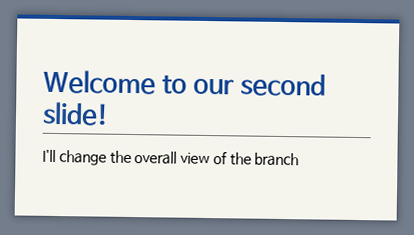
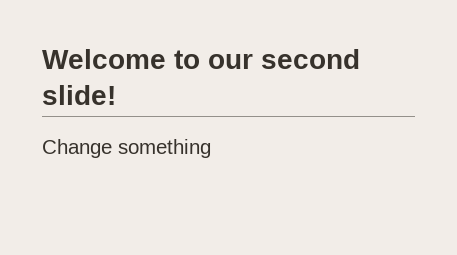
[42,149,300,167] I'll change the overall view of the branch -> [42,139,211,158] Change something

